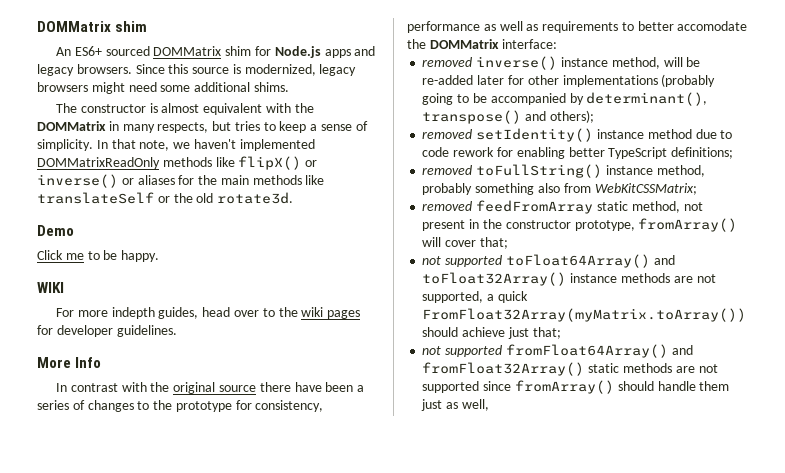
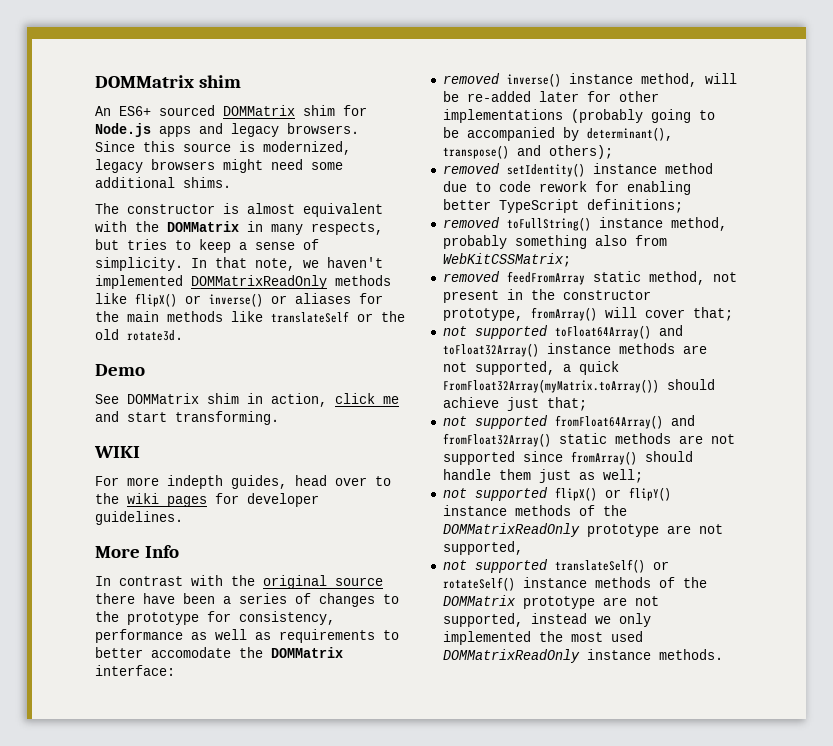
[37,250,160,262] Click me to be happy. -> [95,393,399,407] [95,411,279,425] See DOMMatrix shim in action, click me and start transforming.
[461,399,489,411] well, -> [602,469,643,483] [442,487,671,501] [442,505,627,516] [442,523,723,537] [442,541,523,555] [442,559,669,573] [442,577,707,591] [442,595,659,609] [442,613,651,627] [442,631,643,645] [442,649,723,663] well; // not supported flipX() or flipY() instance methods of the DOMMatrixReadOnly prototype are not supported, // not supported translateSelf() or rotateSelf() instance methods of the DOMMatrix prototype are not supported, instead we only implemented the most used DOMMatrixReadOnly instance methods.

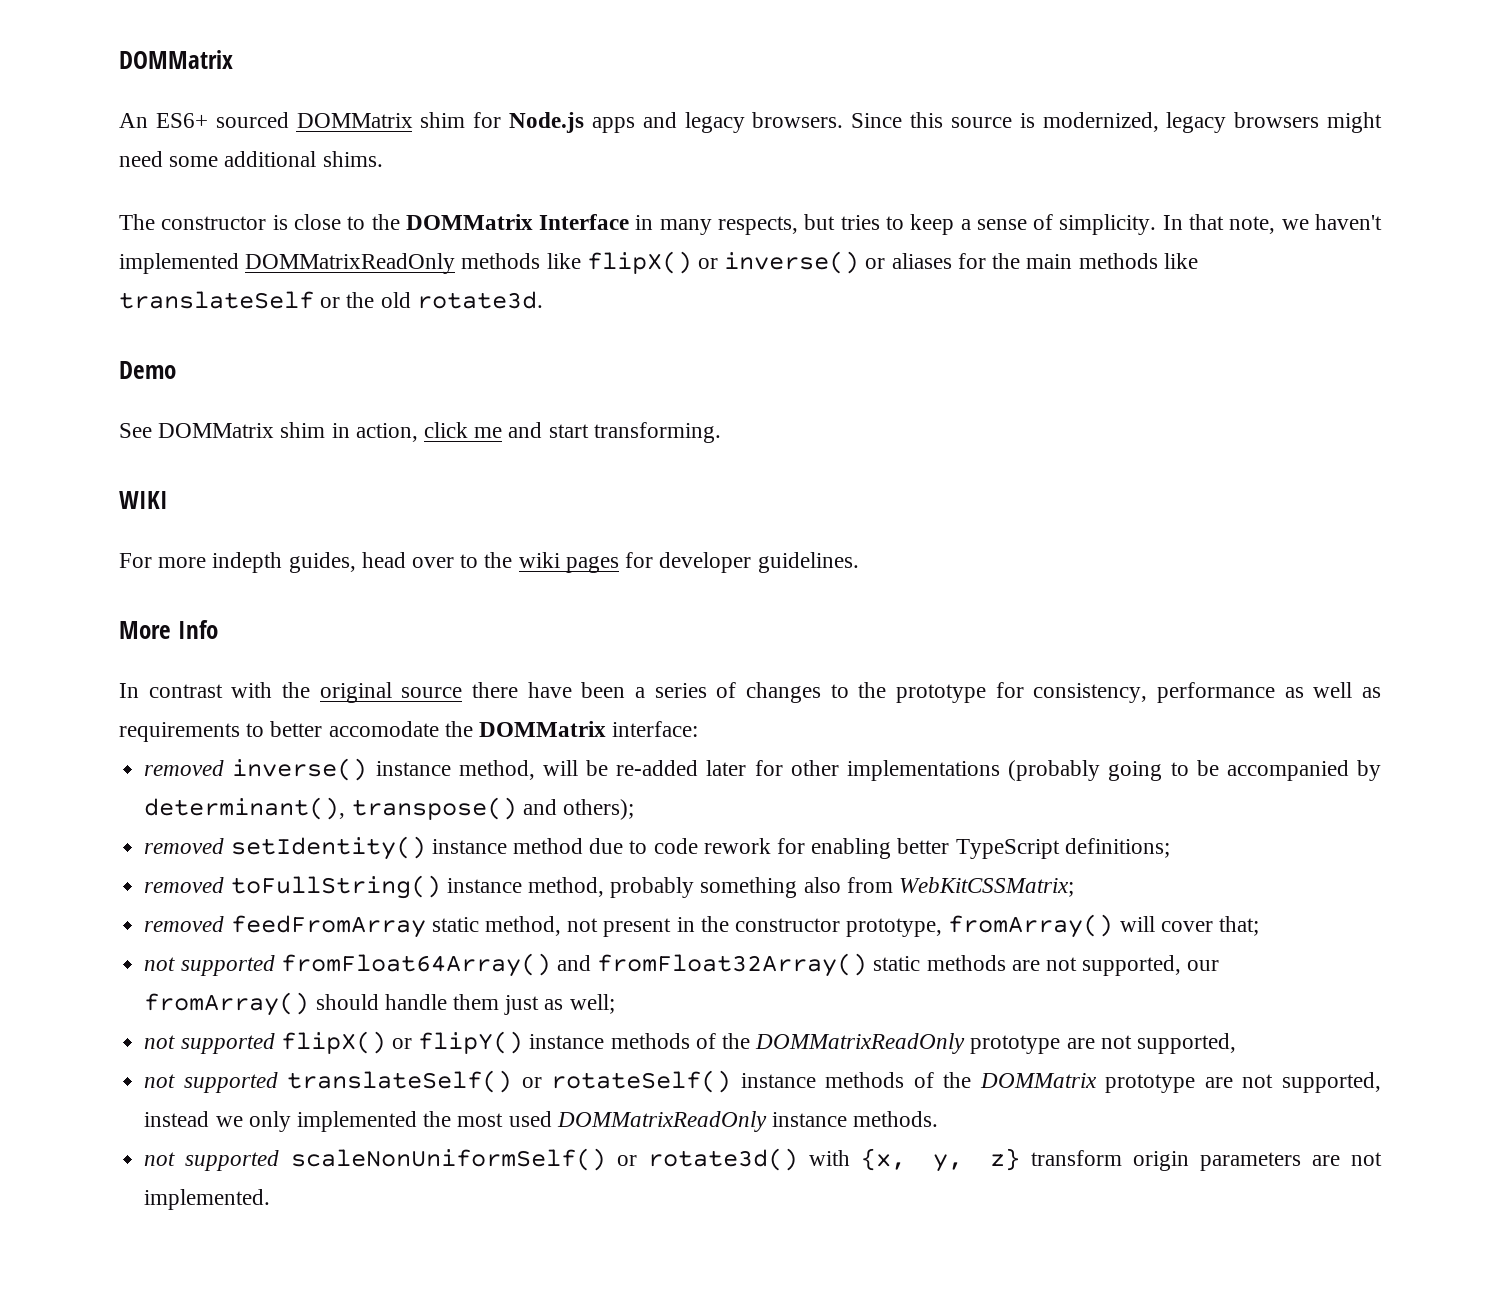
[95,75,241,88] DOMMatrix shim -> [119,50,233,69] DOMMatrix
[247,203,383,217] [95,221,239,232] almost equivalent with the DOMMatrix -> [293,214,630,230] close to the DOMMatrix Interface
[442,325,683,339] [442,343,707,357] [442,361,619,375] [442,379,715,393] [442,397,587,411] // not supported toFloat64Array() and toFloat32Array() instance methods are not supported, a quick FromFloat32Array(myMatrix.toArray()) should achieve just that; -> (1260, 926) none
[442,451,563,465] supported since -> [1082,955,1220,976] supported, our
(723, 654) none -> [144,1148,1382,1172] [144,1189,271,1210] // not supported scaleNonUniformSelf() or rotate3d() with {x, y, z} transform origin parameters are not implemented.

